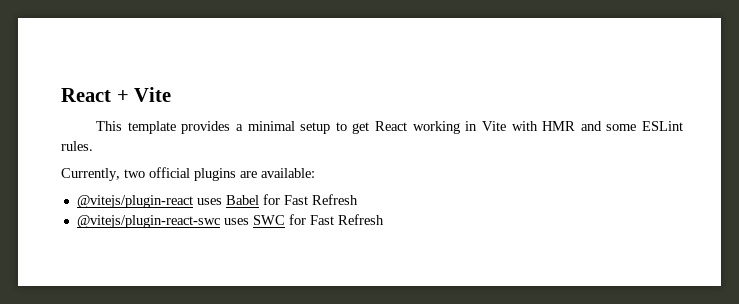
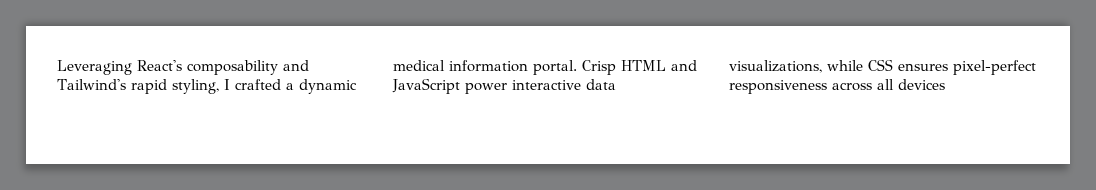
[61,87,172,102] [96,121,683,134] [61,141,93,151] [61,167,315,181] [76,194,358,208] [76,214,384,228] React + Vite // This template provides a minimal setup to get React working in Vite with HMR and some ESLint rules. // Currently, two official plugins are available: // @vitejs/plugin-react uses Babel for Fast Refresh // @vitejs/plugin-react-swc uses SWC for Fast Refresh -> [57,60,309,75] [57,79,357,94] [393,60,697,75] [392,78,616,94] [729,59,1036,75] [729,79,945,94] Leveraging React's composability and Tailwind's rapid styling, I crafted a dynamic medical information portal. Crisp HTML and JavaScript power interactive data visualizations, while CSS ensures pixel-perfect responsiveness across all devices

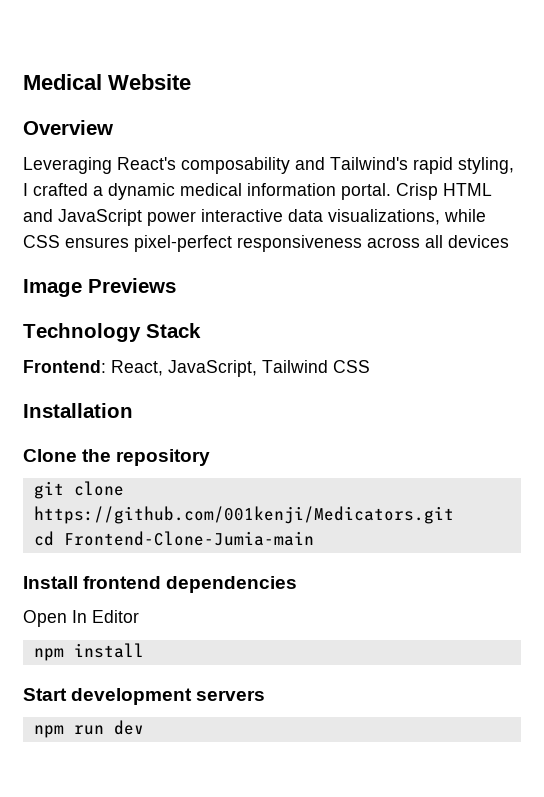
(57, 67) none -> [23,74,191,90] [23,120,113,135] Medical Website // Overview //
(945, 84) none -> [23,278,176,297] [23,323,201,342] [23,360,370,377] [23,403,133,418] [23,449,211,466] [33,481,124,499] [33,506,454,524] [33,531,314,546] [23,576,298,593] [23,610,139,627] [33,643,144,661] [23,688,266,705] [33,720,144,738] // Image Previews // Technology Stack // Frontend: React, JavaScript, Tailwind CSS // Installation // Clone the repository // git clone https://github.com/001kenji/Medicators.git // cd Frontend-Clone-Jumia-main // Install frontend dependencies // Open In Editor // npm install // Start development servers // npm run dev

